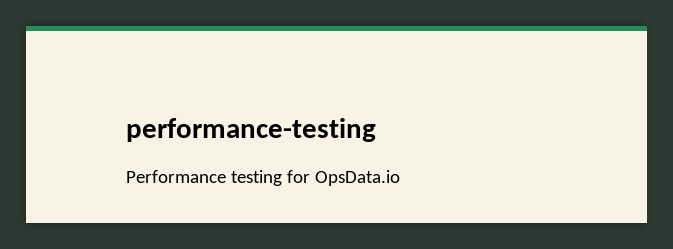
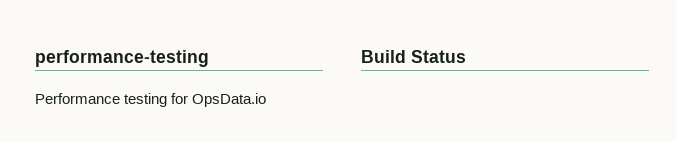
(400, 178) none -> [361,50,466,63] // Build Status

